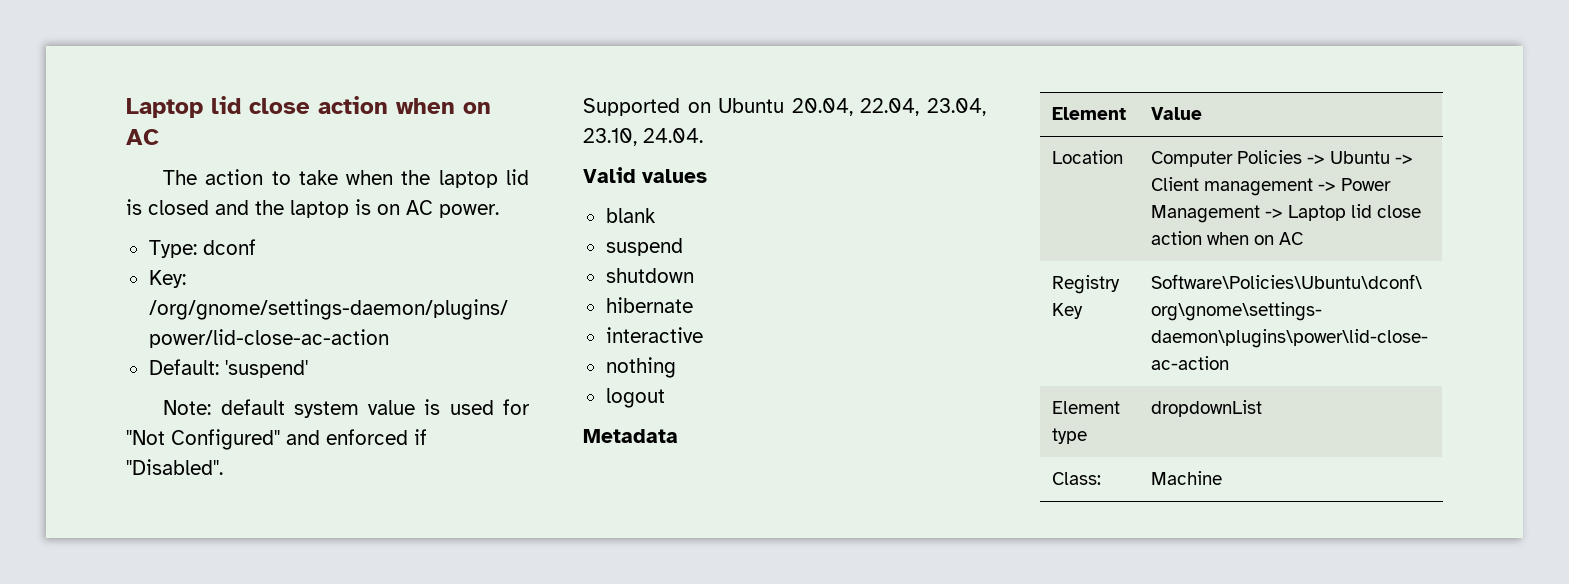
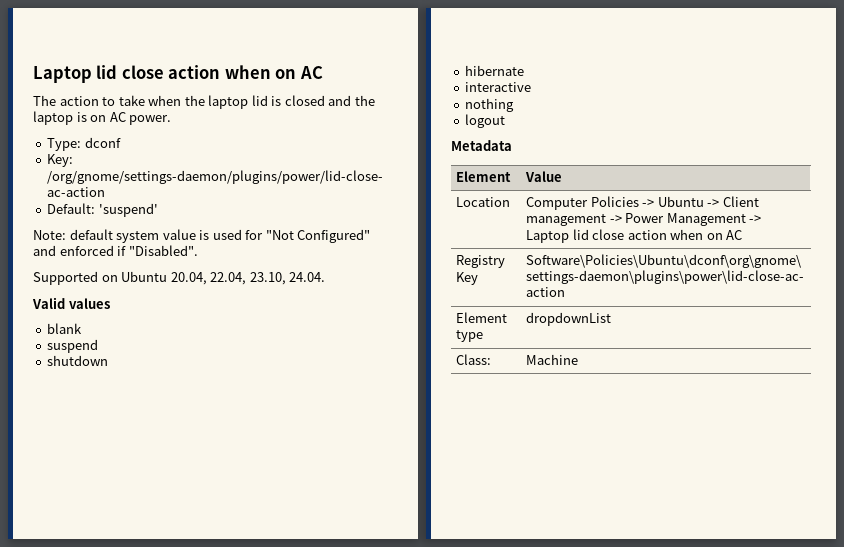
[927,98,986,116] 23.04, -> (247, 278) none

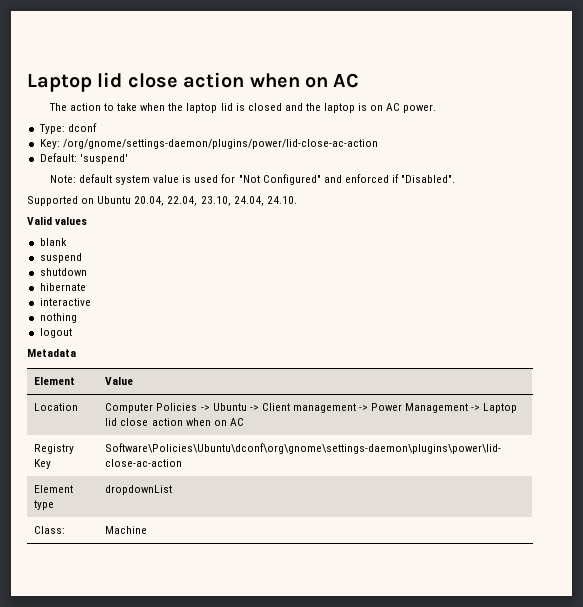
[289,272,326,282] 24.04. -> [233,196,297,206] 24.04, 24.10.

